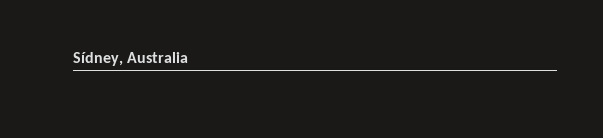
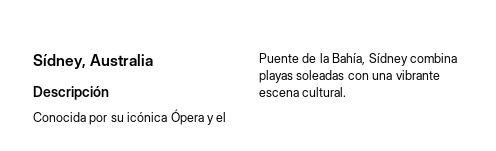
(189, 57) none -> [33,86,109,100] [33,109,227,125] [259,53,457,66] [259,70,440,83] [259,87,347,97] // Descripción // Conocida por su icónica Ópera y el Puente de la Bahía, Sídney combina playas soleadas con una vibrante escena cultural.

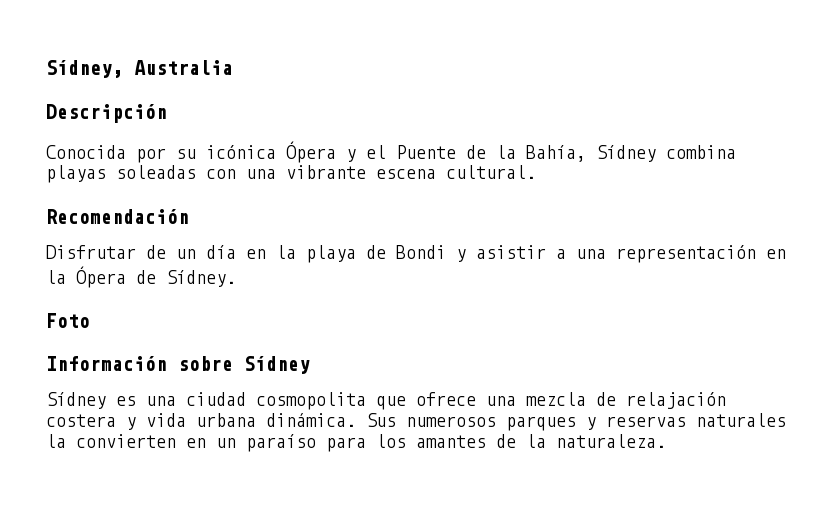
(347, 92) none -> [46,209,189,224] [46,245,786,263] [46,266,236,288] [46,313,90,328] [46,356,310,374] [46,392,726,410] [46,413,786,431] [46,434,666,452] // Recomendación // Disfrutar de un día en la playa de Bondi y asistir a una representación en la Ópera de Sídney. // Foto // Información sobre Sídney // Sídney es una ciudad cosmopolita que ofrece una mezcla de relajación costera y vida urbana dinámica. Sus numerosos parques y reservas naturales la convierten en un paraíso para los amantes de la naturaleza.

